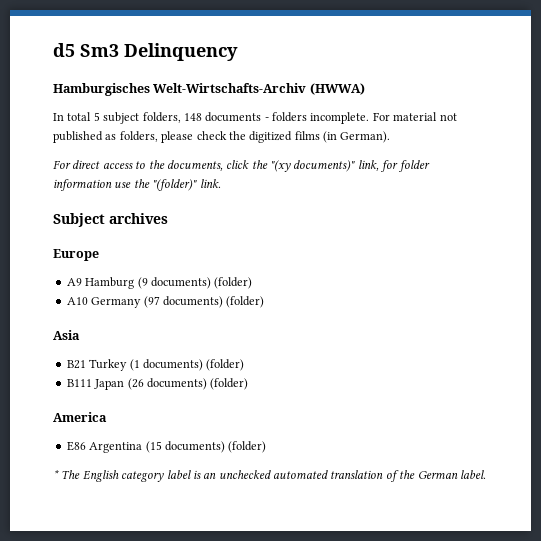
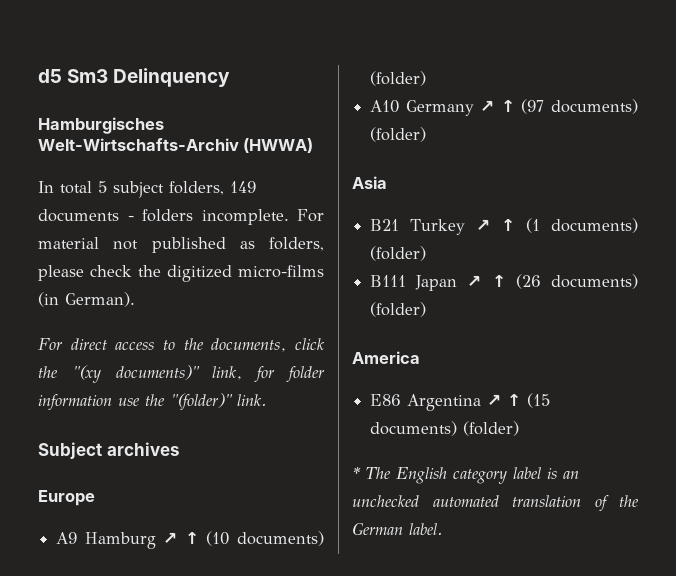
[183,113,202,121] 148 -> [230,181,256,193] 149
[294,131,320,140] films -> [238,265,324,278] micro-films
[137,277,148,289] (9 -> [163,531,230,546] ↗ ↑ (10
(142, 302) none -> [480,100,515,112] ↗ ↑
(128, 365) none -> [476,219,516,231] ↗ ↑
(125, 384) none -> [467,275,506,287] ↗ ↑
(143, 447) none -> [487,394,522,406] ↗ ↑

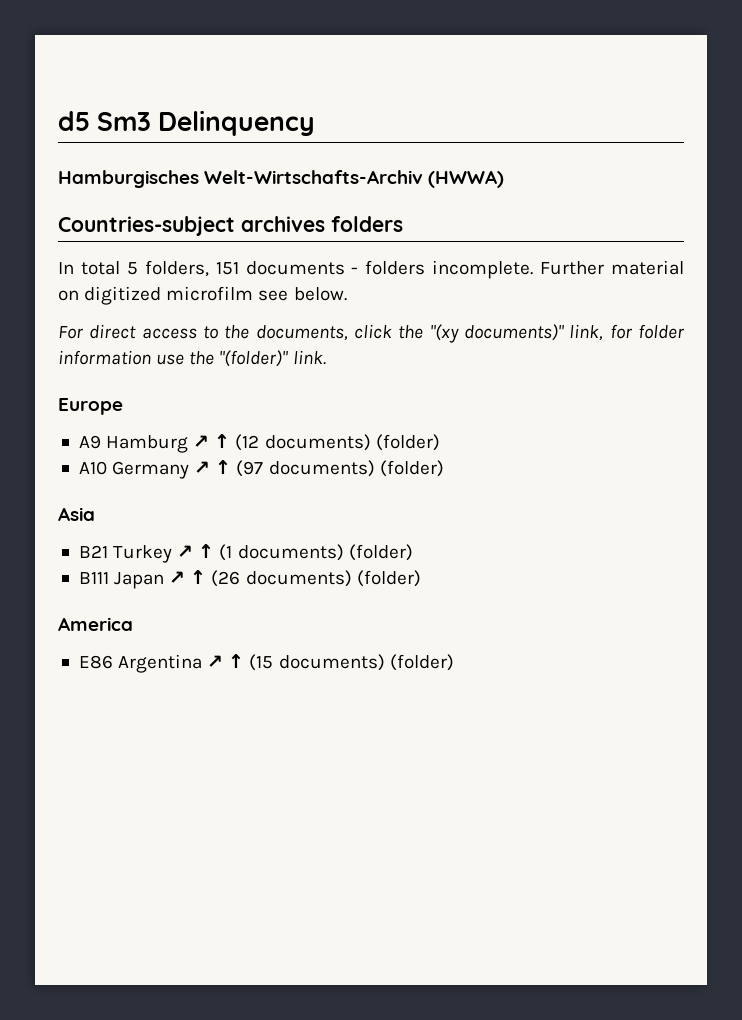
(314, 145) none -> [58,216,403,236] // Countries-subject archives folders
[113,181,256,198] subject folders, 149 -> [144,260,239,277] folders, 151
[297,209,324,222] [38,237,324,253] [38,265,324,282] [38,292,135,307] For material not published as folders, please check the digitized micro-films (in German). -> [540,260,684,275] [58,286,347,305] Further material on digitized microfilm see below.
[38,442,180,459] // Subject archives -> (326, 357) none
[206,531,230,546] (10 -> [235,434,260,451] (12
[352,467,579,484] [352,495,639,512] [352,522,443,535] // * The English category label is an unchecked automated translation of the German label. -> (454, 662) none

